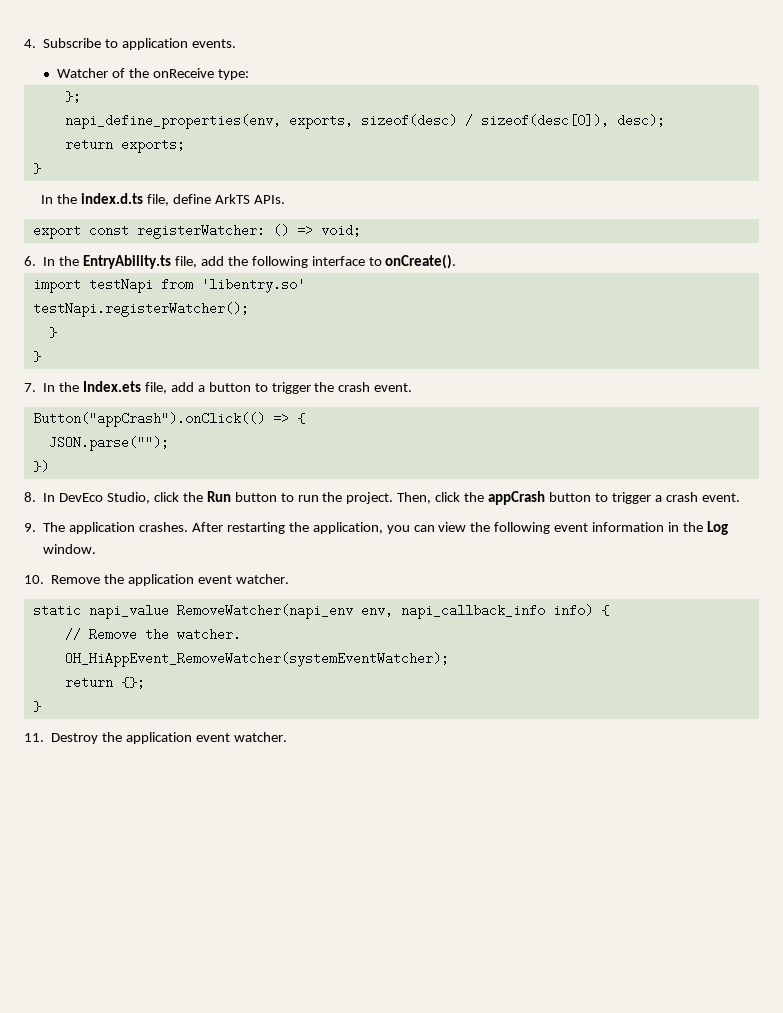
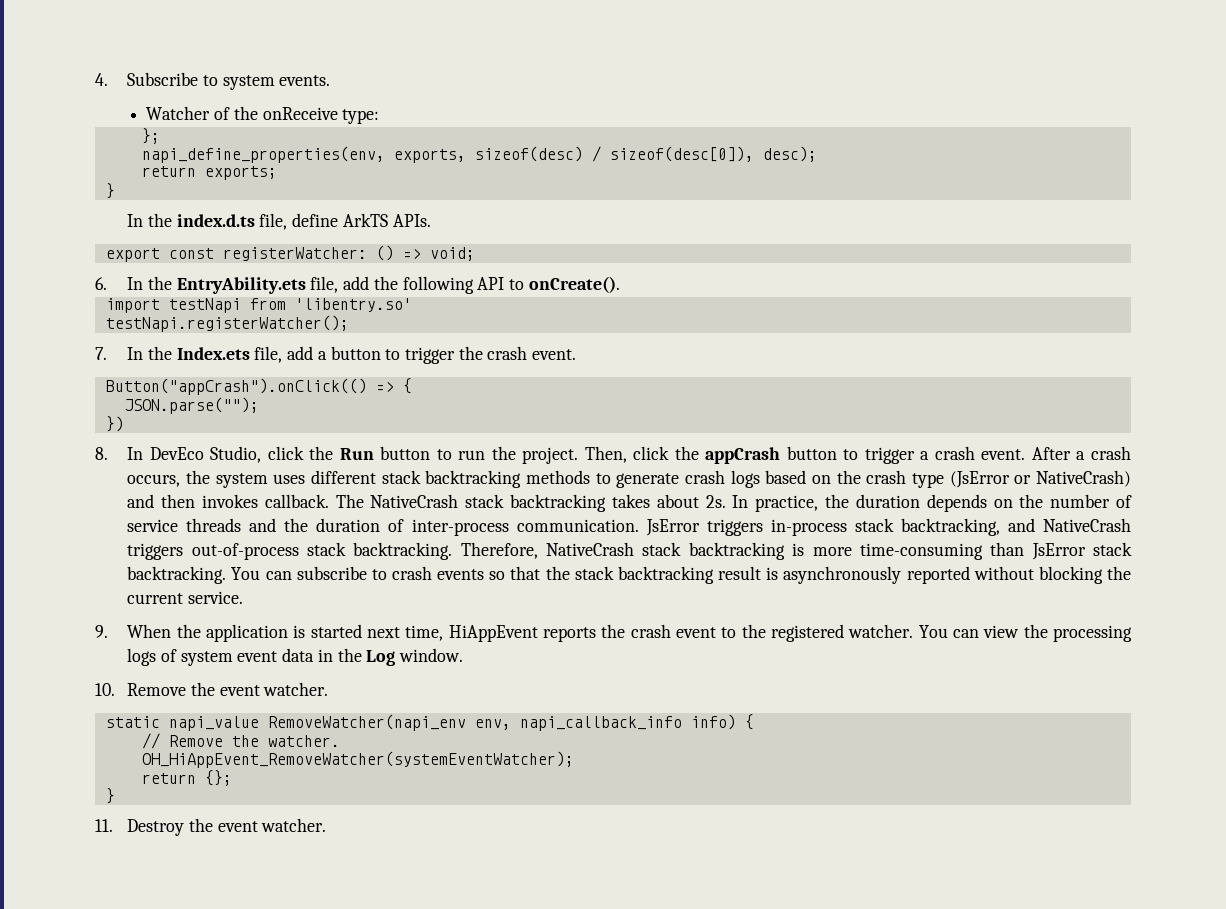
[122,38,189,50] application -> [222,75,275,90] system
[83,255,172,269] EntryAbility.ts -> [176,277,306,294] EntryAbility.ets
[311,256,365,266] interface -> [477,277,505,290] API
[48,327,57,338] [32,351,41,362] // } // } -> (349, 323) none
[24,522,665,534] // 9. The application crashes. After restarting the application, you can view the following event information -> [1031,446,1132,460] [127,470,1132,488] [127,494,1133,512] [127,518,1131,536] [127,542,1133,560] [127,566,1131,584] [127,591,243,604] [95,624,1132,642] [127,648,315,666] After a crash occurs, the system uses different stack backtracking methods to generate crash logs based on the crash type (JsError or NativeCrash) and then invokes callback. The NativeCrash stack backtracking takes about 2s. In practice, the duration depends on the number of service threads and the duration of inter-process communication. JsError triggers in-process stack backtracking, and NativeCrash triggers out-of-process stack backtracking. Therefore, NativeCrash stack backtracking is more time-consuming than JsError stack backtracking. You can subscribe to crash events so that the stack backtracking result is asynchronously reported without blocking the current service. // 9. When the application is started next time, HiAppEvent reports the crash event to the registered watcher. You can view the processing logs of system event data
[128,574,195,586] application -> (215, 689) none
[126,732,193,744] application -> (213, 825) none

